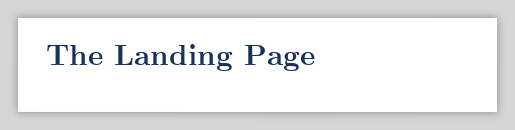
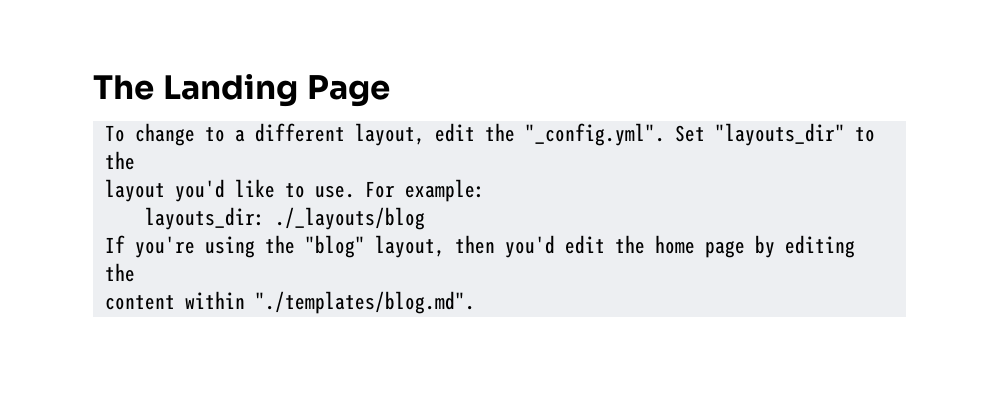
(316, 58) none -> [105,123,876,146] [105,151,136,170] [105,179,486,202] [145,207,426,230] [105,235,856,258] [105,263,136,282] [105,291,476,314] // To change to a different layout, edit the "_config.yml". Set "layouts_dir" to the // layout you'd like to use. For example: // layouts_dir: ./_layouts/blog // If you're using the "blog" layout, then you'd edit the home page by editing the // content within "./templates/blog.md".

